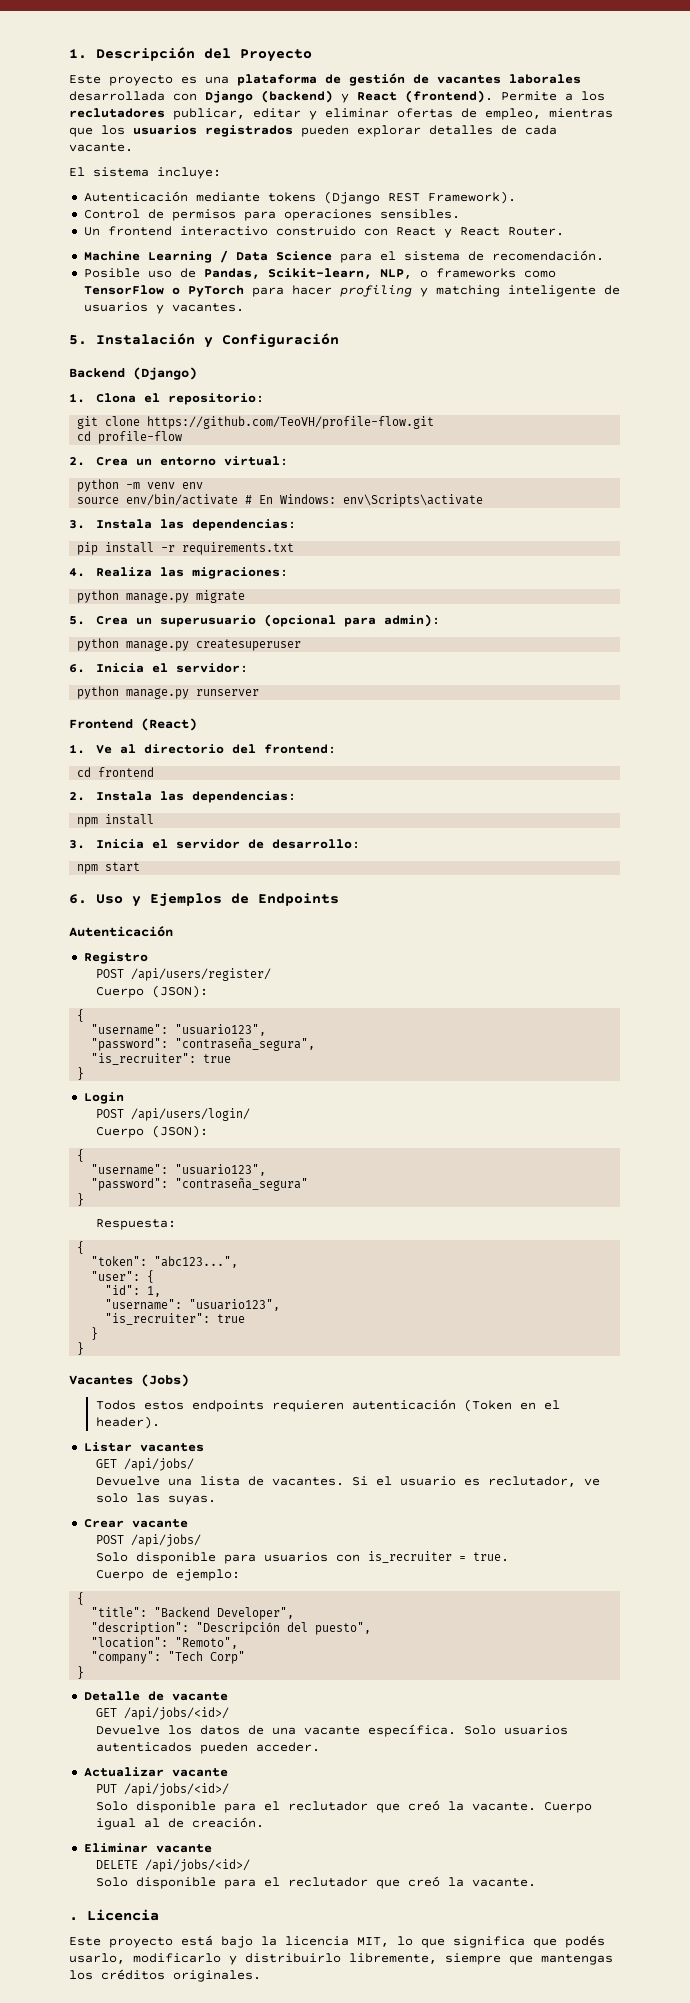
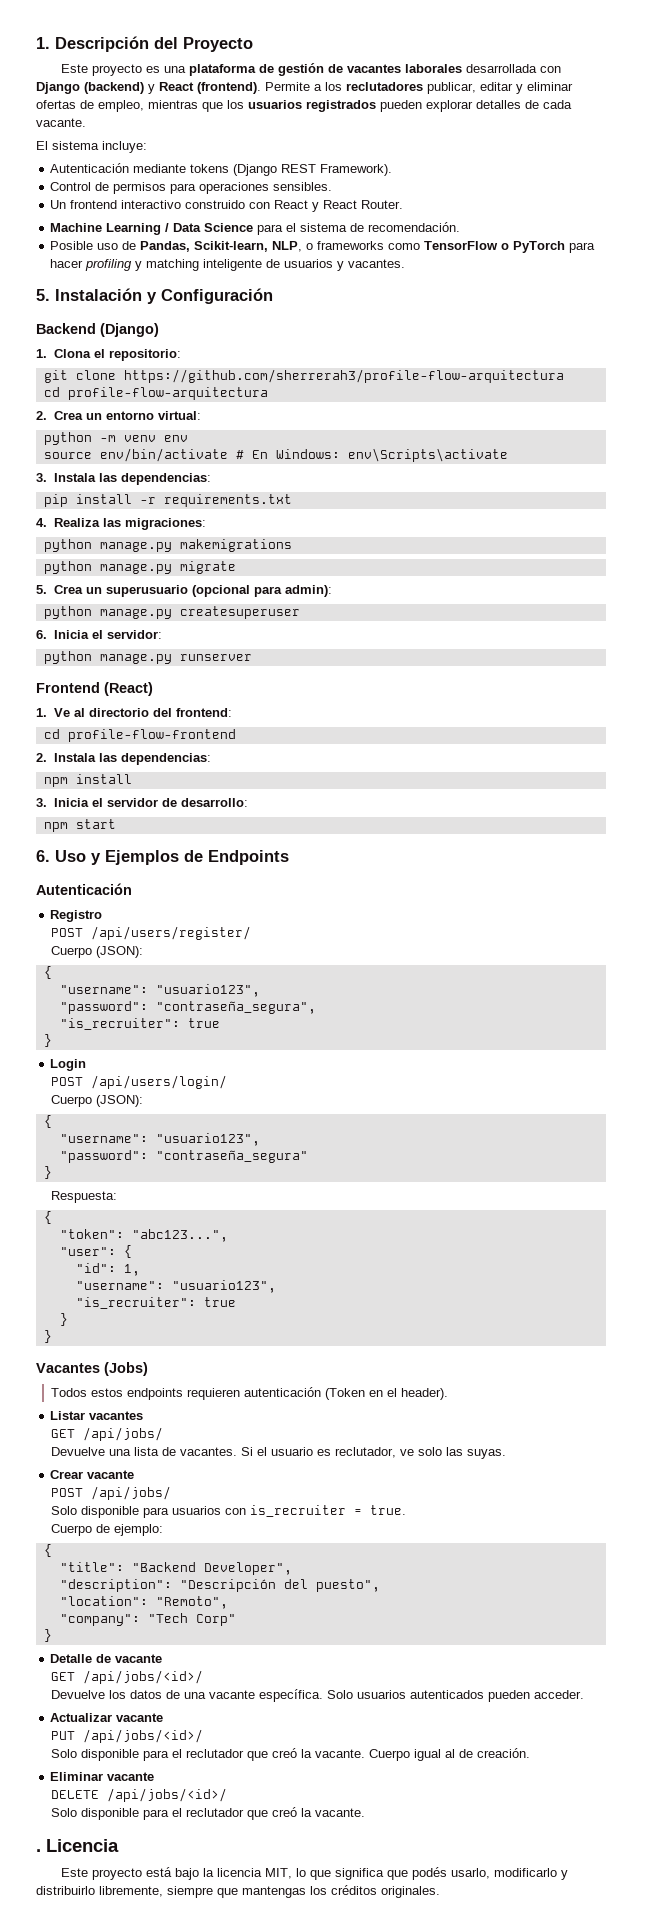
[147,416,435,429] [77,431,183,444] https://github.com/TeoVH/profile-flow.git // cd profile-flow -> [123,369,564,383] [43,387,268,400] https://github.com/sherrerah3/profile-flow-arquitectura // cd profile-flow-arquitectura
(288, 573) none -> [43,539,292,552] // python manage.py makemigrations
[98,767,155,777] frontend -> [67,729,236,742] profile-flow-frontend

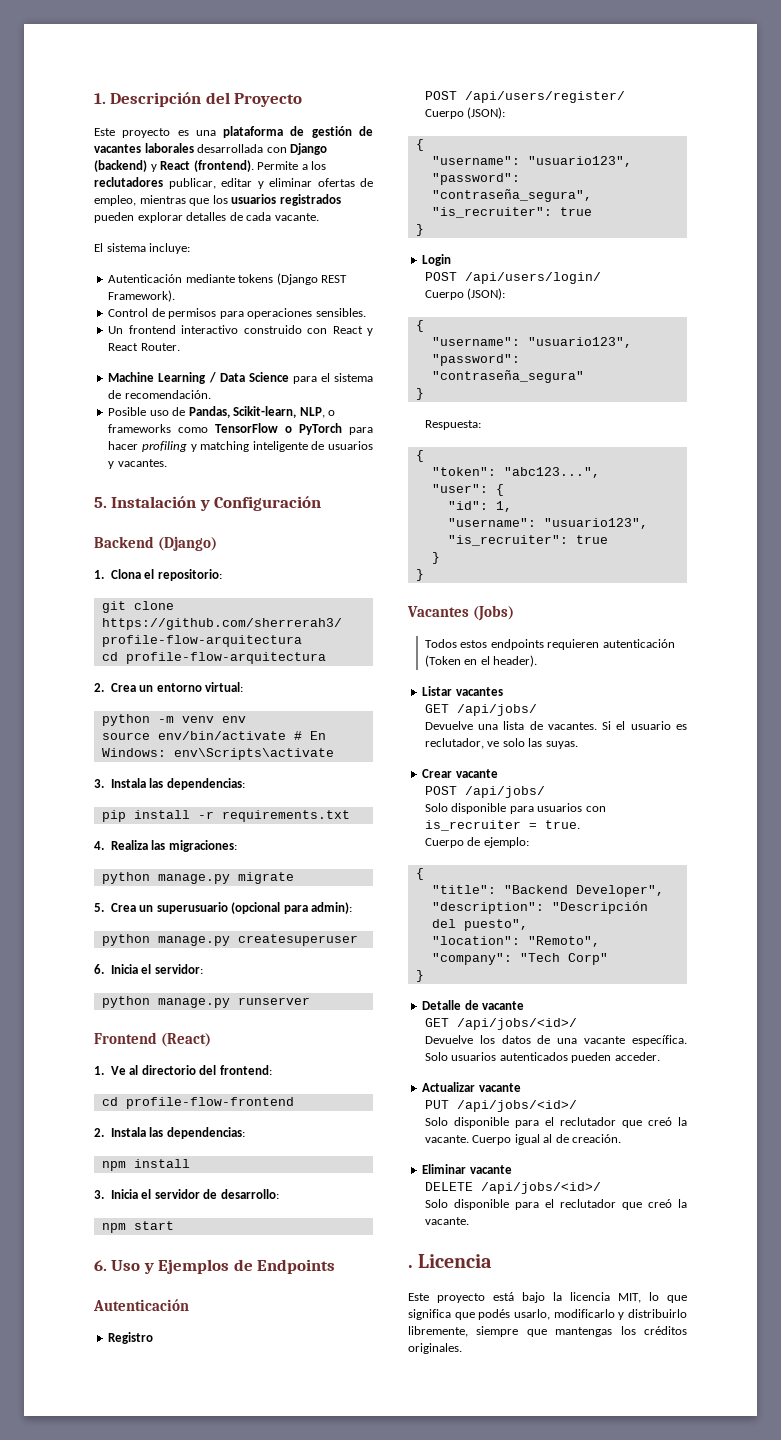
[43,539,292,552] // python manage.py makemigrations -> (237, 846) none

